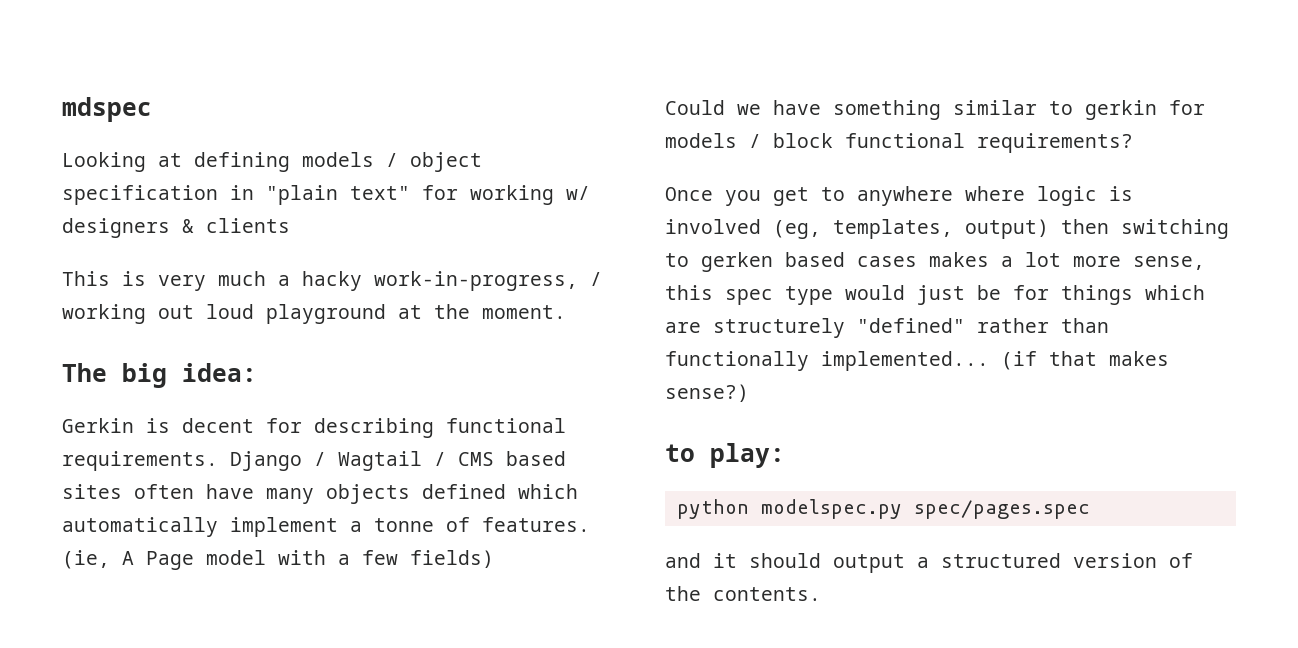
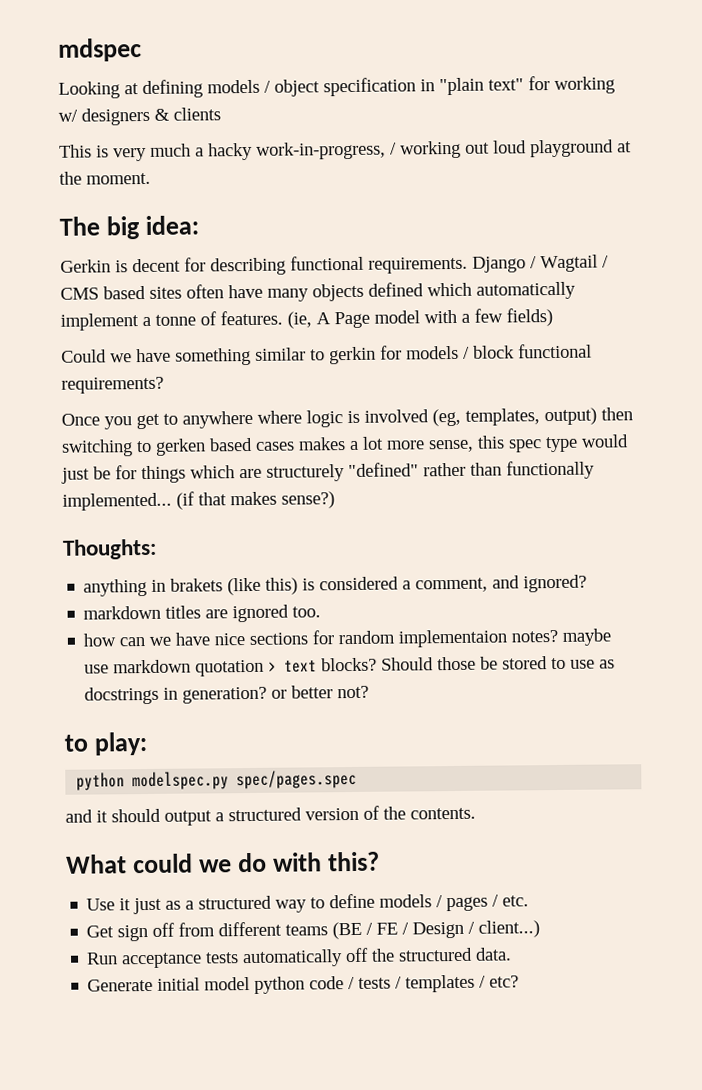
(749, 393) none -> [62,538,157,560] [83,574,588,597] [83,604,322,623] [83,628,612,648] [84,656,616,677] [84,685,370,705] // Thoughts: // anything in brakets (like this) is considered a comment, and ignored? // markdown titles are ignored too. // how can we have nice sections for random implementaion notes? maybe use markdown quotation > text blocks? Should those be stored to use as docstrings in generation? or better not?
(821, 594) none -> [66,851,381,874] [86,893,530,915] [86,920,541,942] [86,947,513,969] [87,974,520,994] // What could we do with this? // Use it just as a structured way to define models / pages / etc. // Get sign off from different teams (BE / FE / Design / client...) // Run acceptance tests automatically off the structured data. // Generate initial model python code / tests / templates / etc?

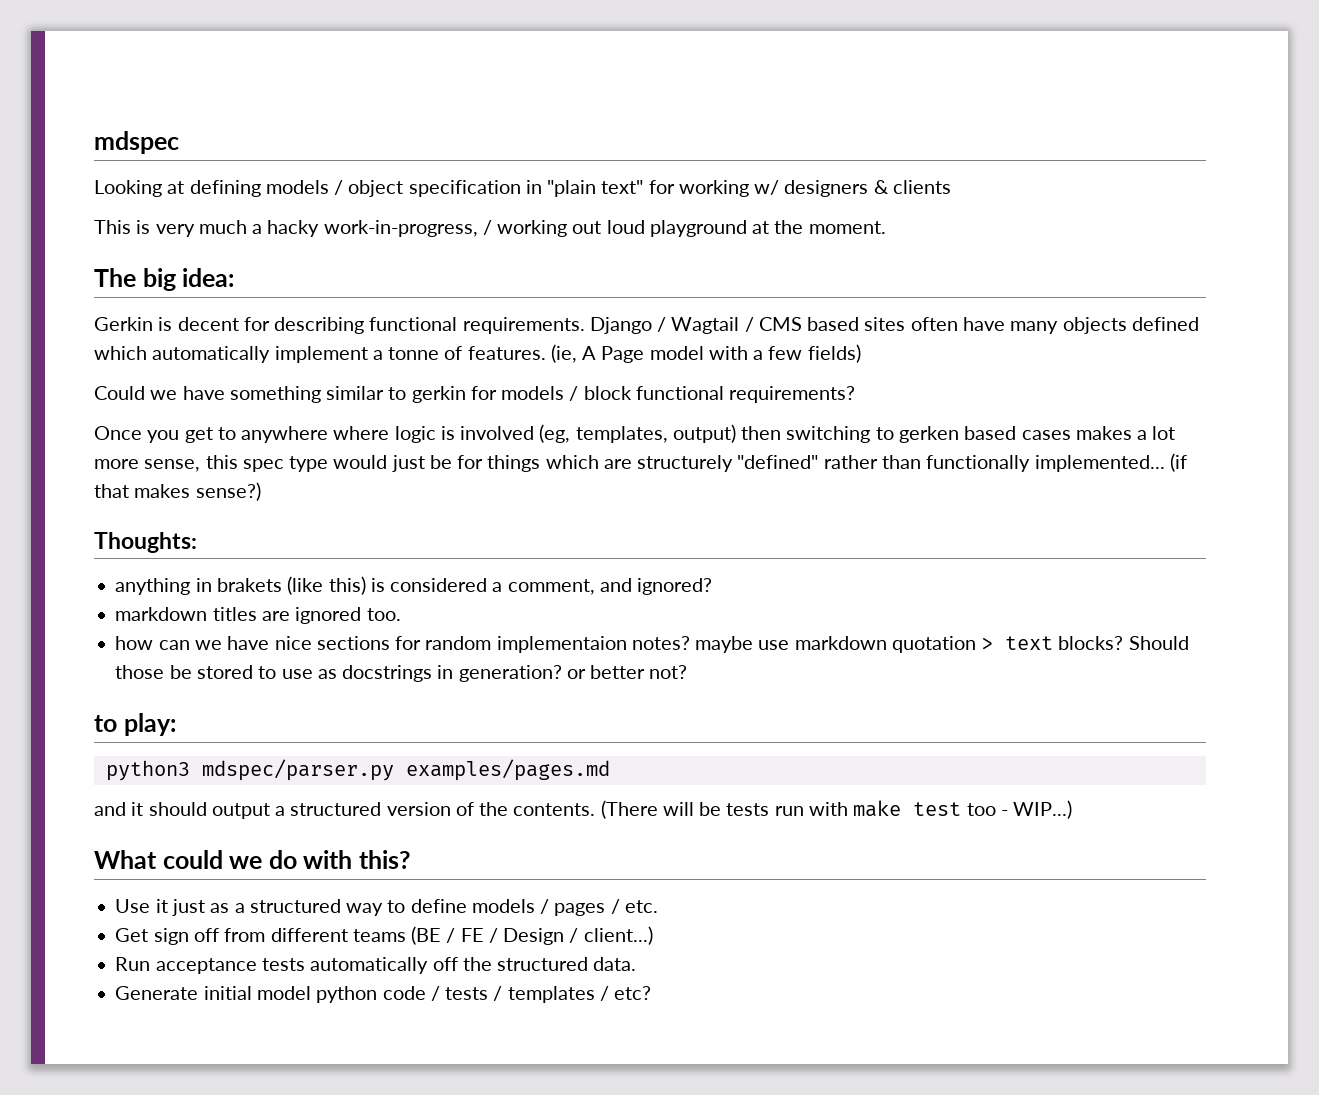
[76,769,358,791] python modelspec.py spec/pages.spec -> [105,759,610,781] python3 mdspec/parser.py examples/pages.md
(476, 813) none -> [600,800,1073,819] (There will be tests run with make test too - WIP...)

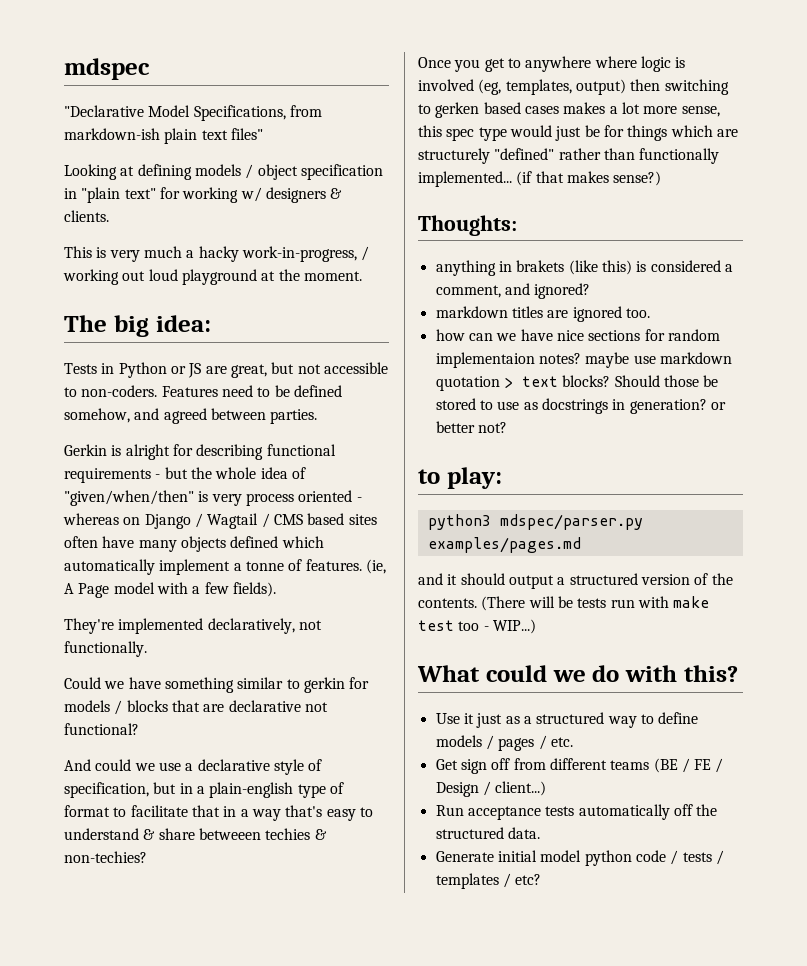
(179, 142) none -> [64,105,322,121] [64,128,263,144] // "Declarative Model Specifications, from markdown-ish plain text files"
[892,180,951,194] clients -> [64,210,109,222] clients.
(235, 277) none -> [64,362,388,378] [64,385,342,397] [64,408,318,424] // Tests in Python or JS are great, but not accessible to non-coders. Features need to be defined somehow, and agreed between parties.
[177,317,239,331] decent -> [125,444,170,460] alright
[462,317,585,334] requirements. -> [64,467,306,483] [64,490,362,506] [63,513,141,525] requirements - but the whole idea of "given/when/then" is very process oriented - whereas on
[807,344,861,363] fields) -> [232,582,276,597] [64,618,322,634] [64,641,147,657] fields). // They're implemented declaratively, not functionally.
[583,386,856,403] block functional requirements? -> [126,700,328,712] [64,723,139,735] [64,759,323,775] [64,782,344,798] [64,805,373,821] [64,828,327,840] [64,851,147,863] blocks that are declarative not functional? // And could we use a declarative style of specification, but in a plain-english type of format to facilitate that in a way that's easy to understand & share betweeen techies & non-techies?

